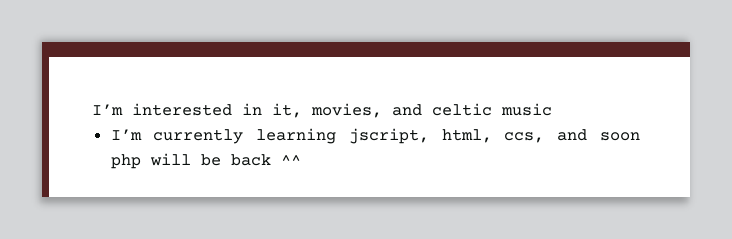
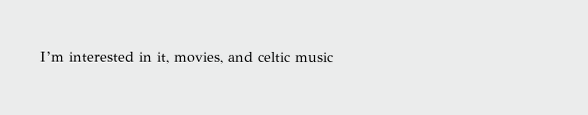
[110,128,640,144] [110,153,301,169] // I’m currently learning jscript, html, ccs, and soon php will be back ^^ -> (334, 57) none

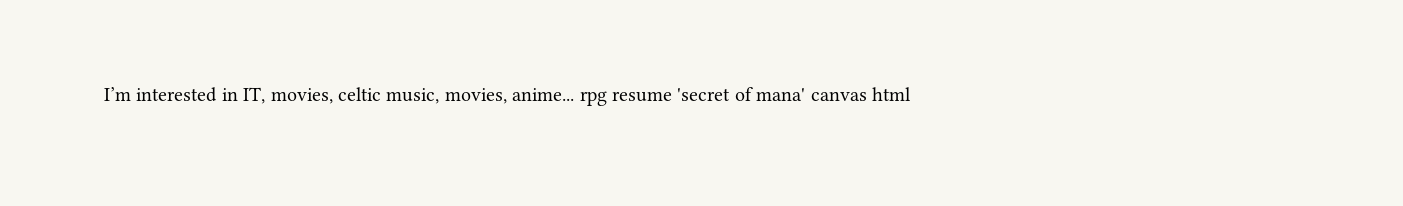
[156,51,334,64] it, movies, and celtic music -> [243,87,911,106] IT, movies, celtic music, movies, anime... rpg resume 'secret of mana' canvas html

